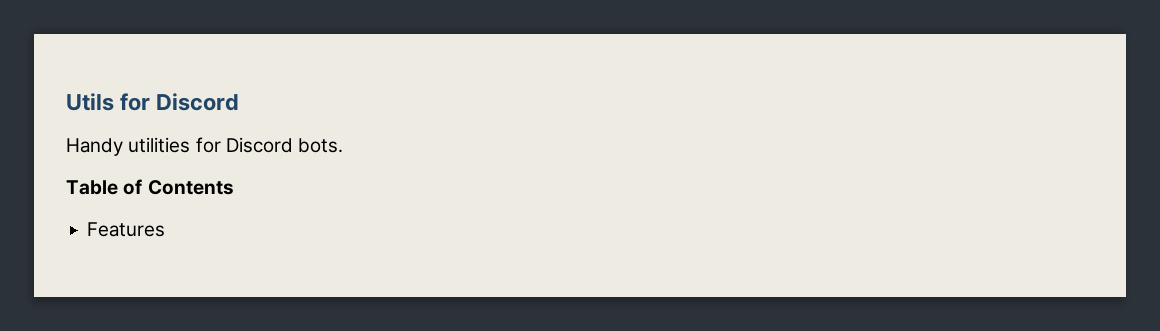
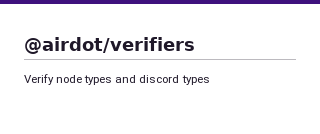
[66,93,240,111] [66,137,344,156] [66,179,234,195] [87,222,166,237] Utils for Discord // Handy utilities for Discord bots. // Table of Contents // Features -> [24,37,195,54] [24,74,210,85] @airdot/verifiers // Verify node types and discord types

